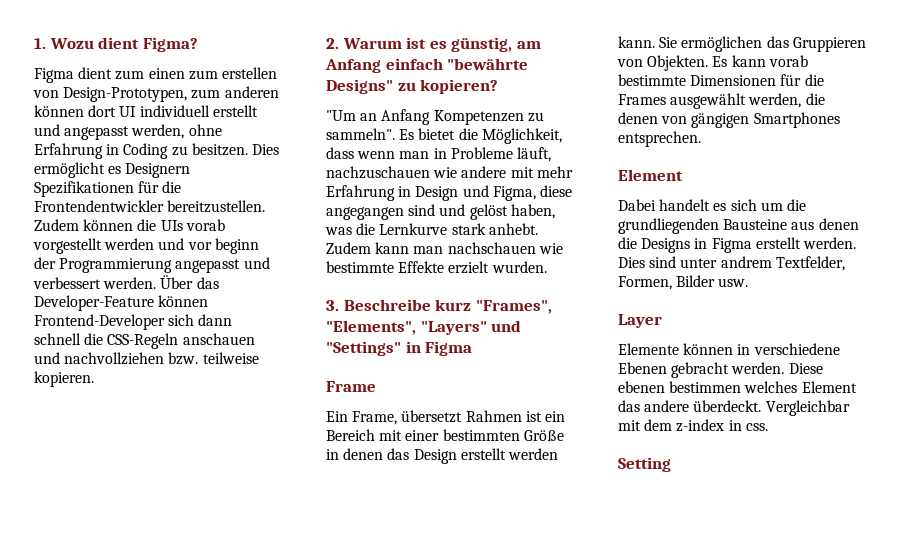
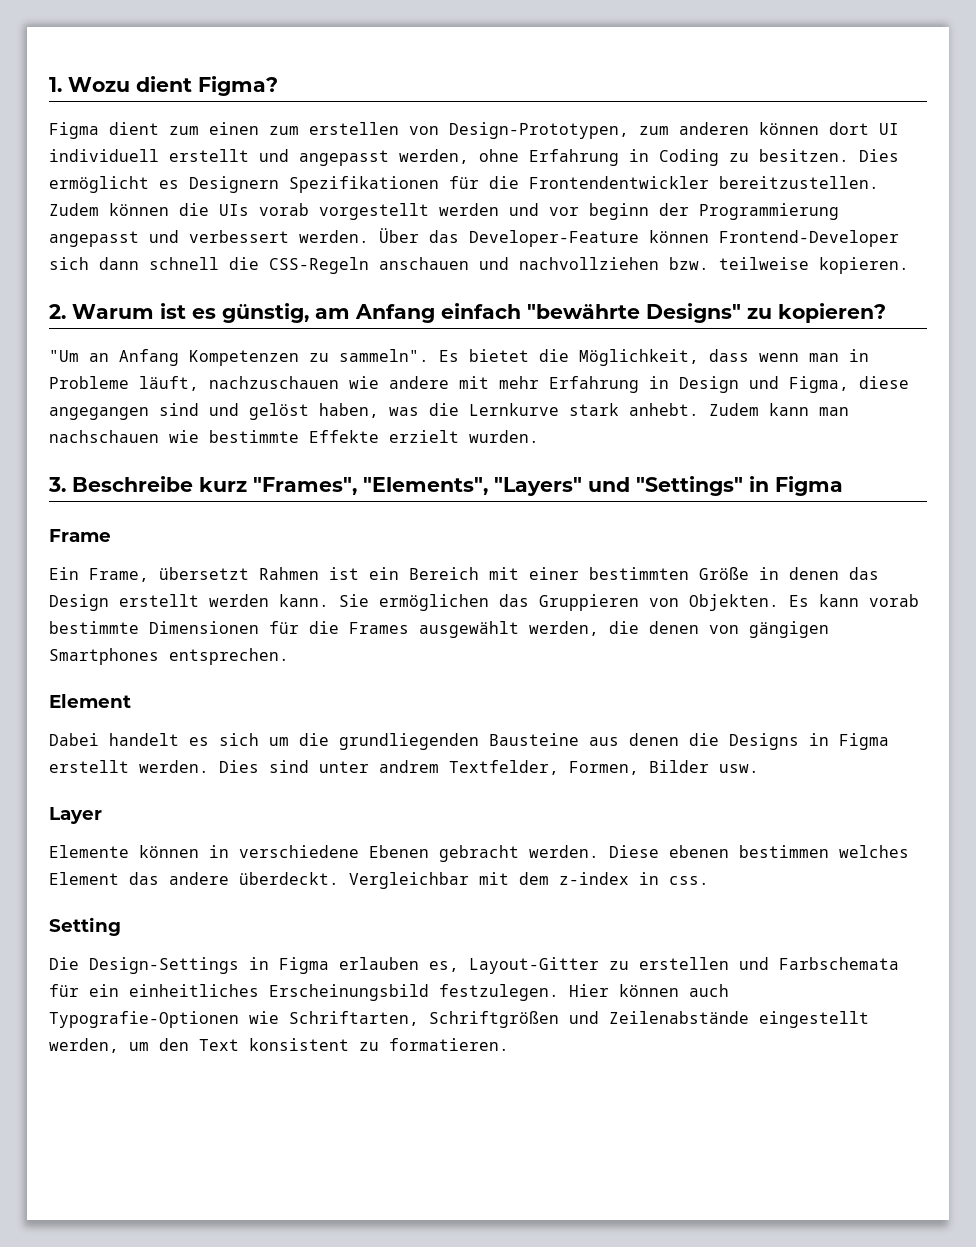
(671, 464) none -> [49,957,899,974] [49,984,729,1001] [49,1011,869,1028] [49,1038,509,1053] // Die Design-Settings in Figma erlauben es, Layout-Gitter zu erstellen und Farbschemata für ein einheitliches Erscheinungsbild festzulegen. Hier können auch Typografie-Optionen wie Schriftarten, Schriftgrößen und Zeilenabstände eingestellt werden, um den Text konsistent zu formatieren.

